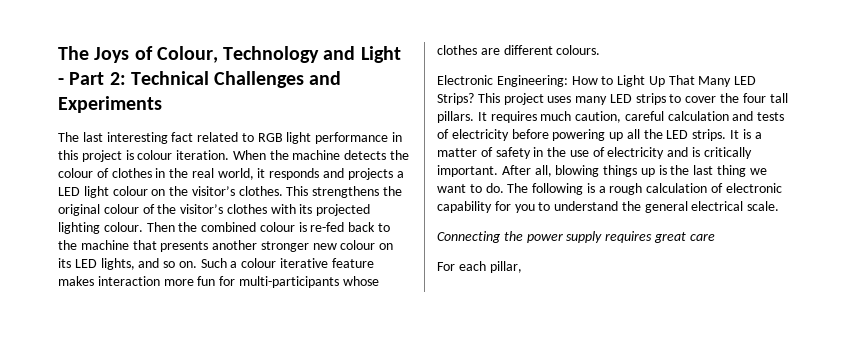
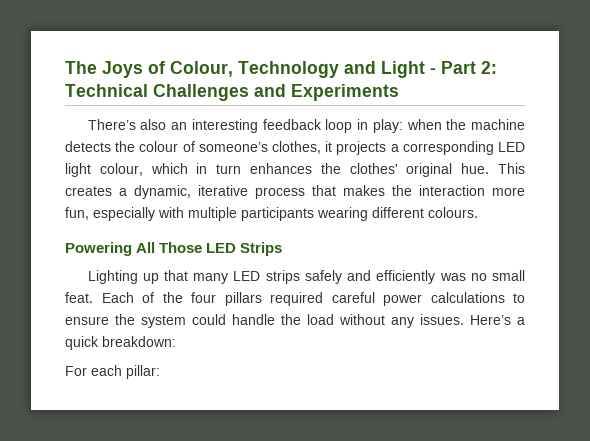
[58,132,403,144] [58,150,266,162] The last interesting fact related to RGB light performance in this project is colour iteration. When -> [87,119,442,133] There’s also an interesting feedback loop in play: when
[111,168,345,180] clothes in the real world, it responds and -> [198,141,333,154] someone’s clothes, it
(404, 174) none -> [402,141,494,155] corresponding
[112,186,403,198] [58,204,371,216] [58,222,391,234] [58,240,394,252] [58,258,374,270] [58,276,379,288] [437,45,601,55] [437,75,757,87] [437,93,788,105] [437,111,785,123] [437,129,762,141] [437,147,752,159] [437,165,767,177] [437,183,782,195] [437,201,780,213] [437,231,715,243] colour on the visitor’s clothes. This strengthens the original colour of the visitor’s clothes with its projected lighting colour. Then the combined colour is re-fed back to the machine that presents another stronger new colour on its LED lights, and so on. Such a colour iterative feature makes interaction more fun for multi-participants whose clothes are different colours. // Electronic Engineering: How to Light Up That Many LED Strips? This project uses many LED strips to cover the four tall pillars. It requires much caution, careful calculation and tests of electricity before powering up all the LED strips. It is a matter of safety in the use of electricity and is critically important. After all, blowing things up is the last thing we want to do. The following is a rough calculation of electronic capability for you to understand the general electrical scale. // Connecting the power supply requires great care -> [99,163,526,177] [65,185,525,199] [65,207,478,221] [65,242,283,256] [87,270,526,284] [65,292,525,306] [65,314,525,328] [65,336,176,350] colour, which in turn enhances the clothes' original hue. This creates a dynamic, iterative process that makes the interaction more fun, especially with multiple participants wearing different colours. // Powering All Those LED Strips // Lighting up that many LED strips safely and efficiently was no small feat. Each of the four pillars required careful power calculations to ensure the system could handle the load without any issues. Here’s a quick breakdown:
[489,261,522,273] pillar, -> [126,365,160,379] pillar:

